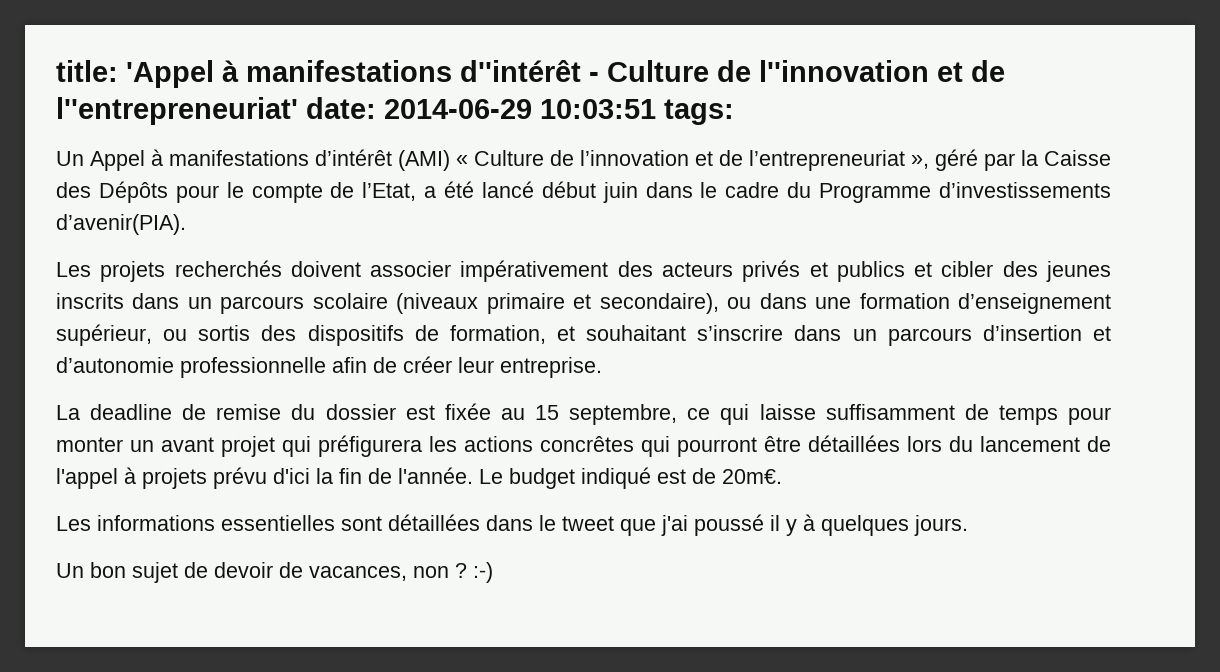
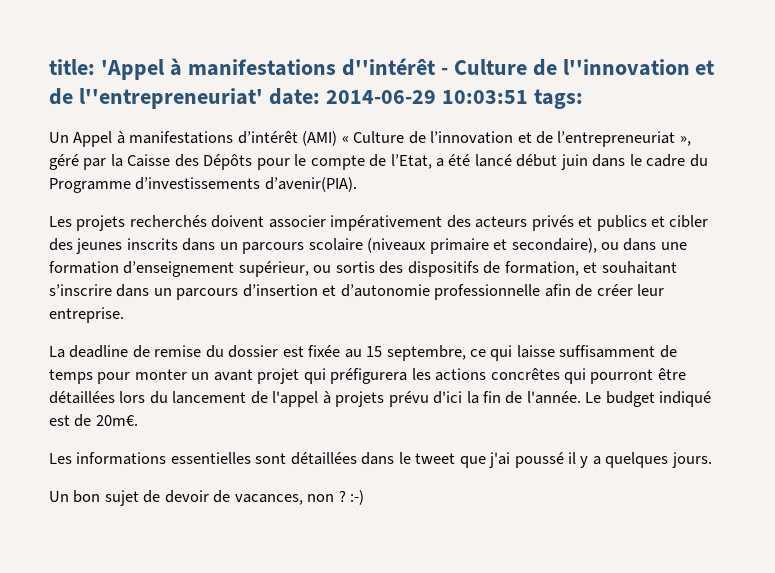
[803,514,815,531] à -> [592,456,601,465] a

